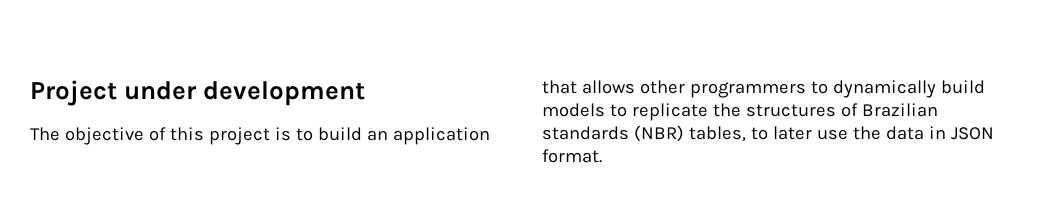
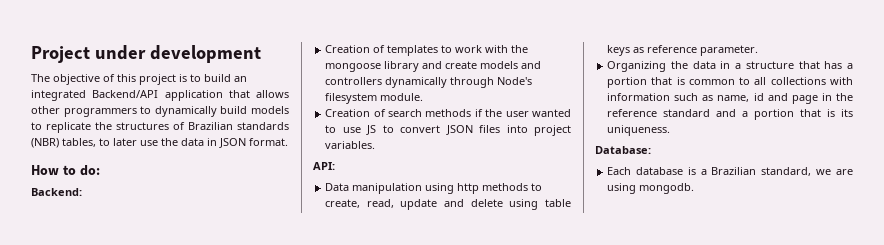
(388, 135) none -> [31,90,159,101] integrated Backend/API
(602, 156) none -> [31,165,100,176] [31,188,82,196] [325,45,529,56] [325,61,542,72] [325,77,533,88] [325,93,424,104] [325,109,571,117] [325,125,571,136] [325,141,376,149] [313,162,335,170] [325,183,543,194] [325,199,571,210] [607,45,759,56] [607,61,853,72] [607,77,853,88] [607,93,853,104] [607,109,853,120] [607,125,671,136] [595,146,651,154] [607,167,853,176] [607,183,695,194] // How to do: // Backend: // Creation of templates to work with the mongoose library and create models and controllers dynamically through Node's filesystem module. // Creation of search methods if the user wanted to use JS to convert JSON files into project variables. // API: // Data manipulation using http methods to create, read, update and delete using table keys as reference parameter. // Organizing the data in a structure that has a portion that is common to all collections with information such as name, id and page in the reference standard and a portion that is its uniqueness. // Database: // Each database is a Brazilian standard, we are using mongodb.

